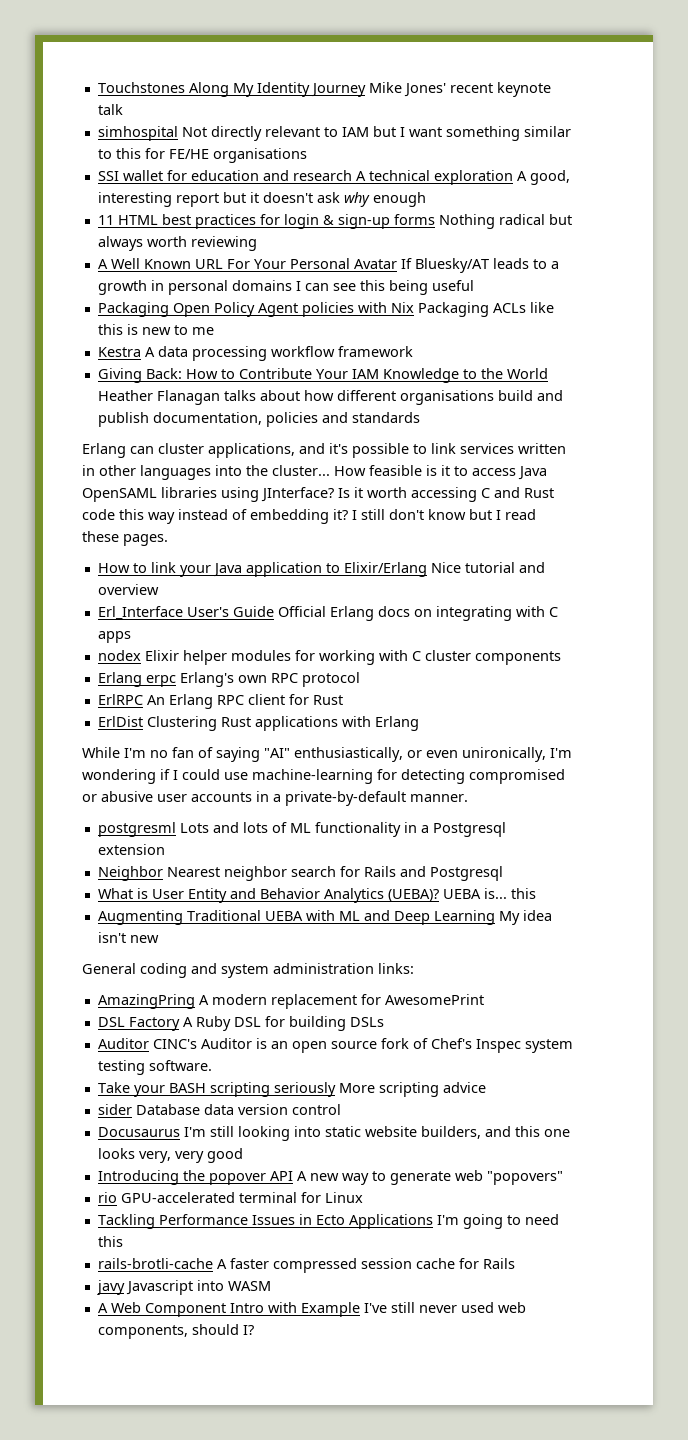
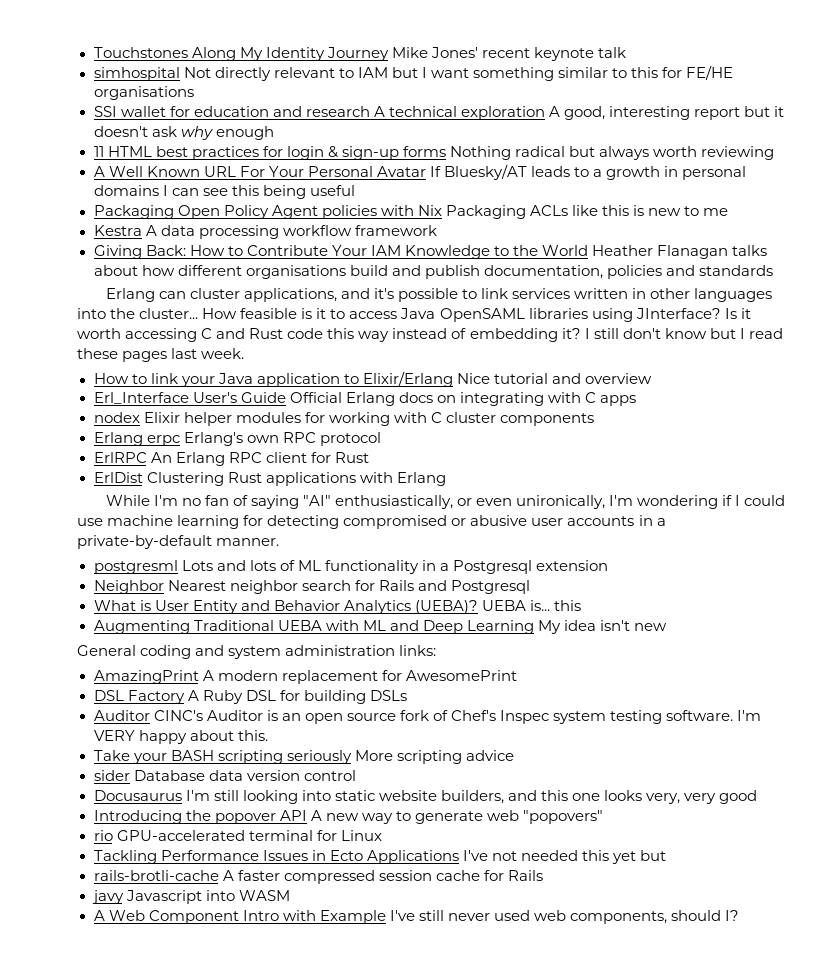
[123,534,168,546] pages. -> [122,348,245,362] pages last week.
[252,769,373,784] machine-learning -> [107,515,240,529] machine learning
[97,994,195,1009] AmazingPring -> [93,670,199,684] AmazingPrint
(212, 1065) none -> [737,710,762,721] [93,730,268,744] I'm VERY happy about this.
[436,1214,559,1229] [97,1236,123,1247] I'm going to need this -> [462,850,667,864] I've not needed this yet but

